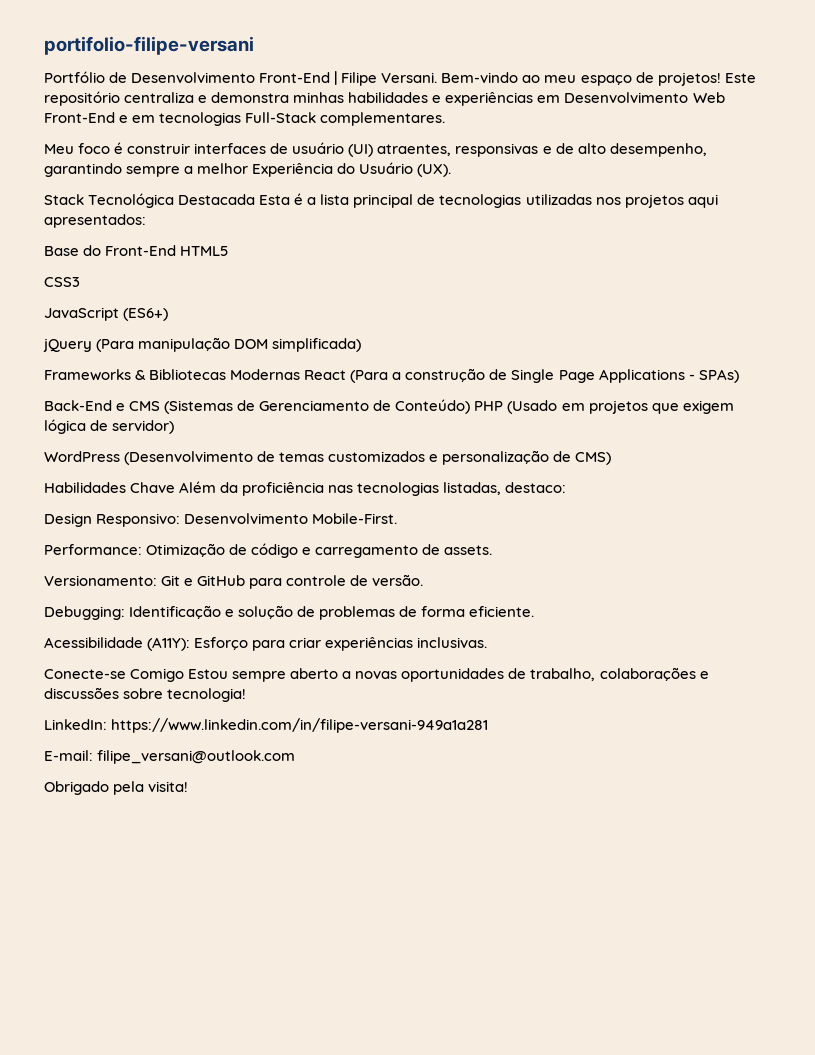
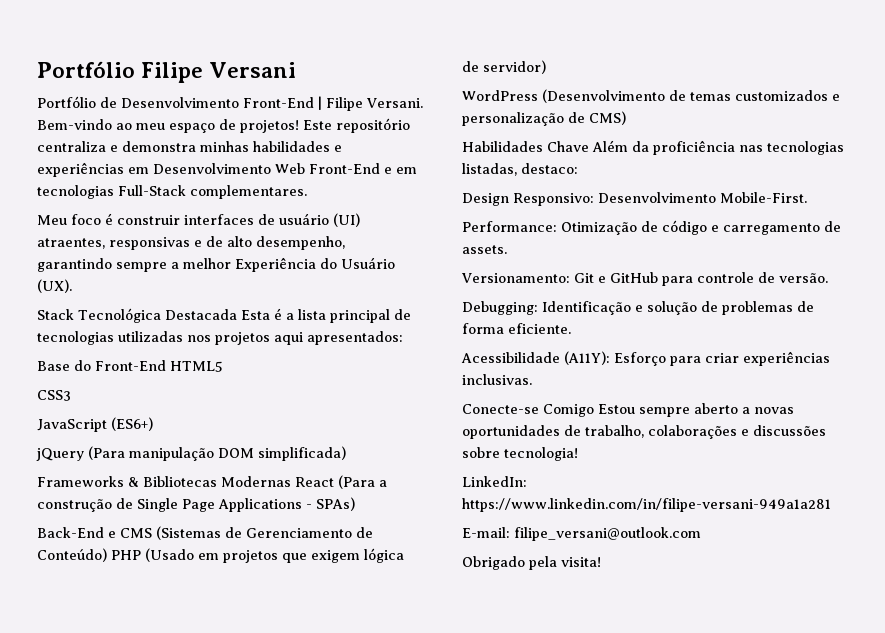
[44,36,254,55] portifolio-filipe-versani -> [37,61,297,83] Portfólio Filipe Versani

